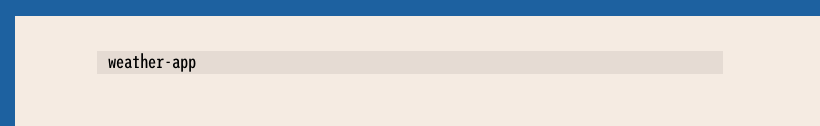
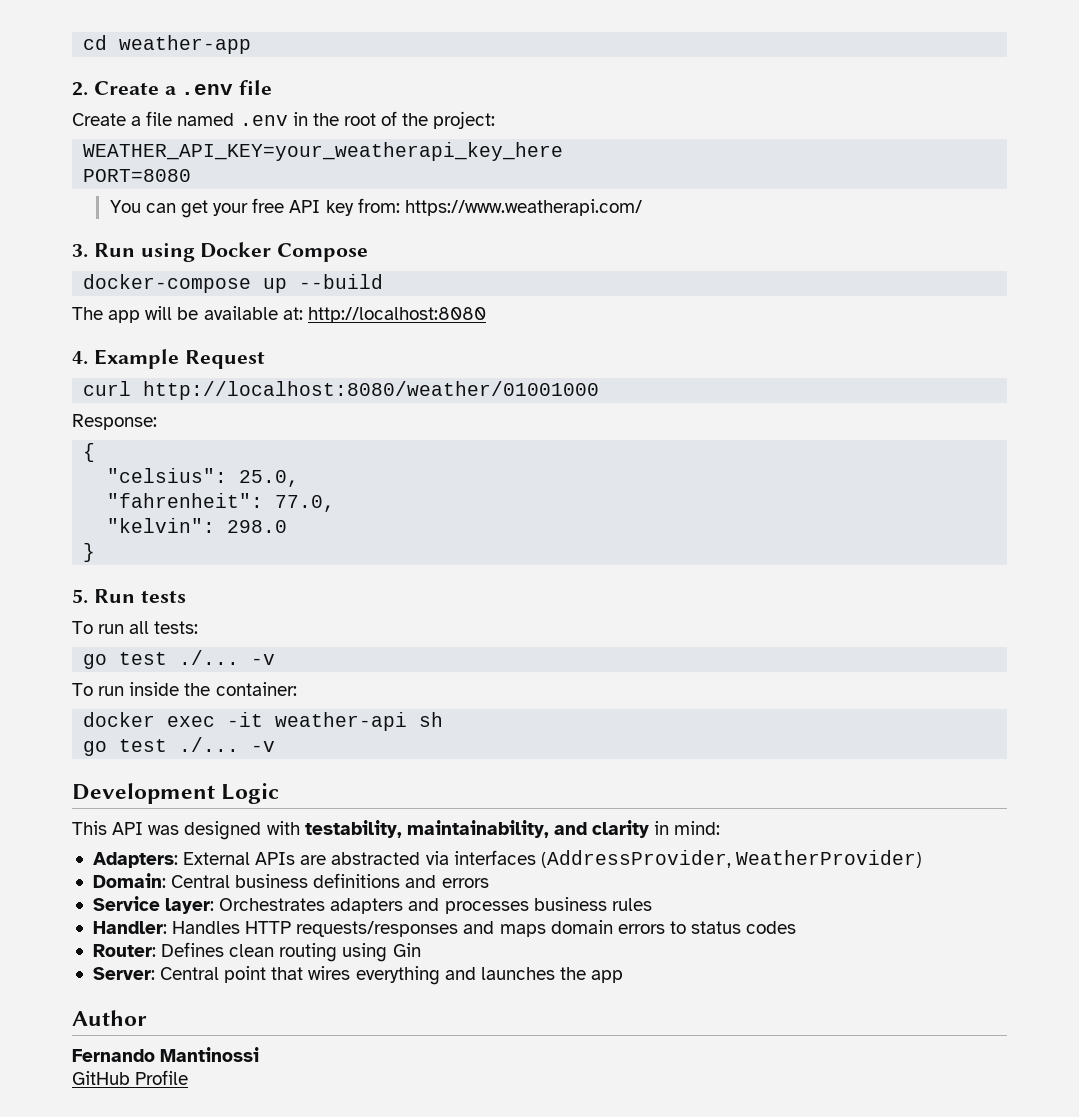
(108, 62) none -> [83,35,108,50] cd
(197, 62) none -> [72,80,273,96] [72,111,496,129] [83,142,564,161] [83,169,192,182] [109,198,642,218] [72,242,369,262] [83,274,384,293] [72,306,486,323] [72,349,265,369] [83,381,600,400] [72,414,157,430] [83,443,96,462] [107,468,300,487] [107,493,336,512] [107,518,288,533] [83,543,96,562] [72,589,186,604] [72,621,199,634] [83,650,276,669] [72,682,297,696] [83,712,444,731] [83,737,276,756] [72,783,280,804] [72,820,721,840] [92,850,922,868] [92,873,489,888] [92,896,652,914] [92,920,797,937] [92,942,421,962] [92,966,624,985] [72,1010,147,1026] [72,1047,260,1062] [72,1070,189,1085] // 2. Create a .env file // Create a file named .env in the root of the project: // WEATHER_API_KEY=your_weatherapi_key_here // PORT=8080 // You can get your free API key from: https://www.weatherapi.com/ // 3. Run using Docker Compose // docker-compose up --build // The app will be available at: http://localhost:8080 // 4. Example Request // curl http://localhost:8080/weather/01001000 // Response: // { // "celsius": 25.0, // "fahrenheit": 77.0, // "kelvin": 298.0 // } // 5. Run tests // To run all tests: // go test ./... -v // To run inside the container: // docker exec -it weather-api sh // go test ./... -v // Development Logic // This API was designed with testability, maintainability, and clarity in mind: // Adapters: External APIs are abstracted via interfaces (AddressProvider, WeatherProvider) // Domain: Central business definitions and errors // Service layer: Orchestrates adapters and processes business rules // Handler: Handles HTTP requests/responses and maps domain errors to status codes // Router: Defines clean routing using Gin // Server: Central point that wires everything and launches the app // Author // Fernando Mantinossi // GitHub Profile

